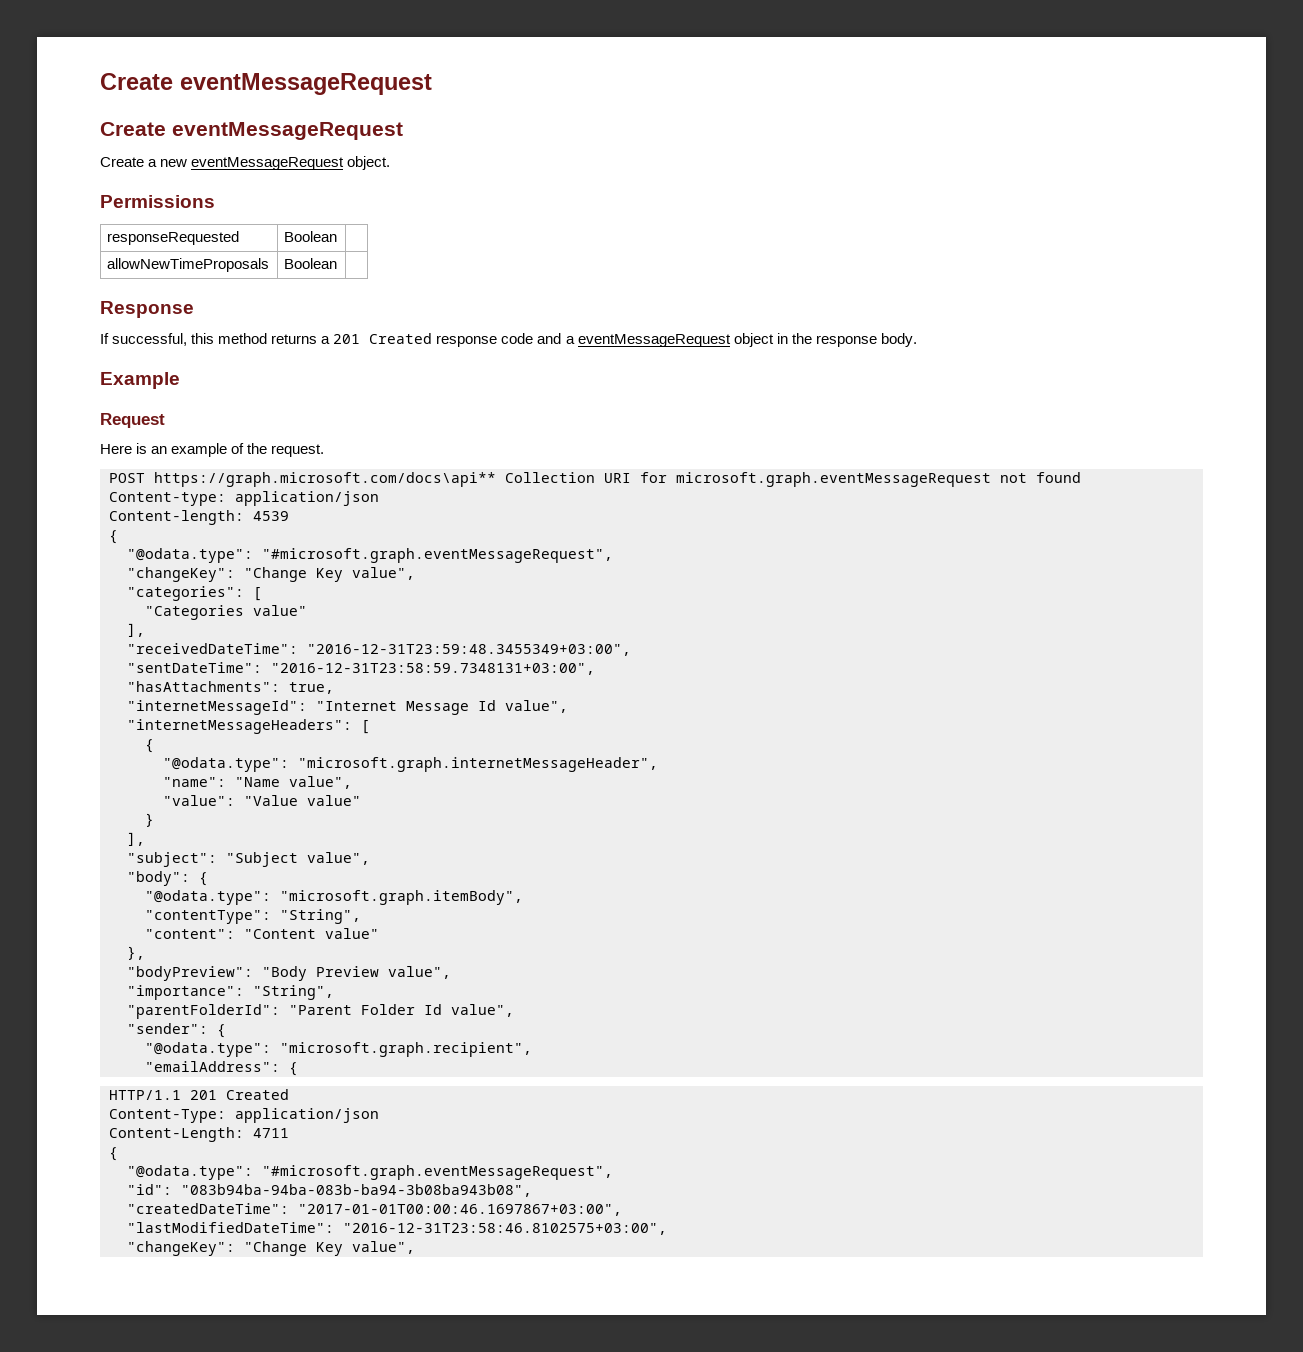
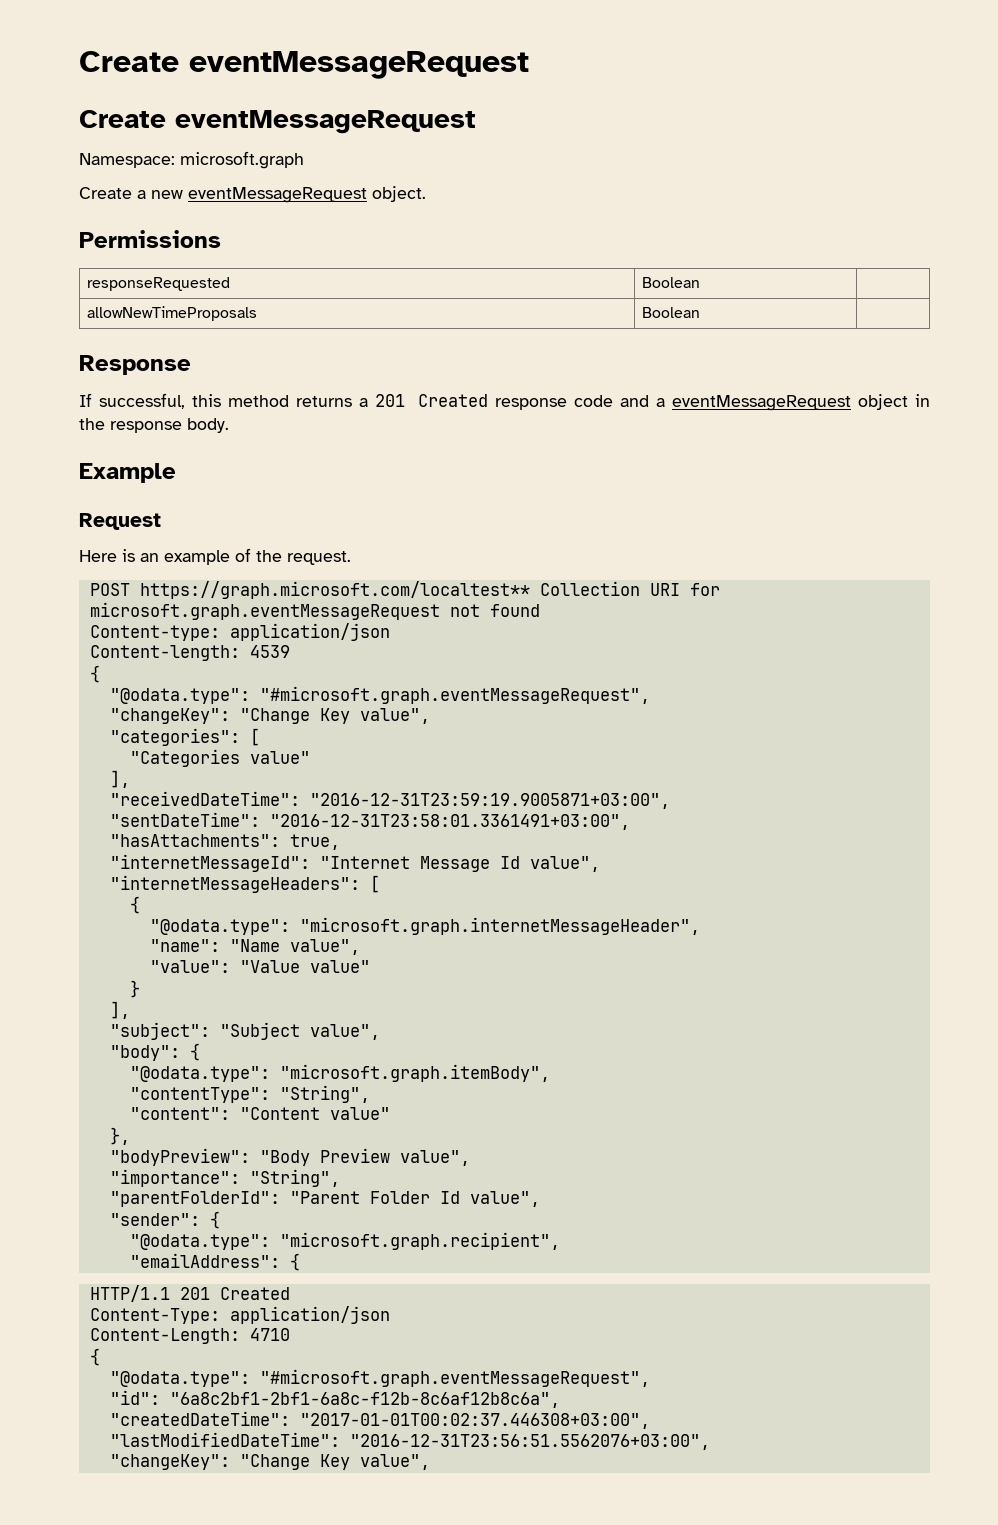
(403, 131) none -> [79,151,304,169] // Namespace: microsoft.graph
[154,472,496,487] https://graph.microsoft.com/docs\api** -> [139,581,530,599] https://graph.microsoft.com/localtest**
[307,644,631,656] "2016-12-31T23:59:48.3455349+03:00", -> [309,793,670,809] "2016-12-31T23:59:19.9005871+03:00",
[271,663,595,675] "2016-12-31T23:58:59.7348131+03:00", -> [269,814,630,830] "2016-12-31T23:58:01.3361491+03:00",
[253,1128,289,1138] 4711 -> [249,1328,290,1341] 4710
[181,1184,532,1197] "083b94ba-94ba-083b-ba94-3b08ba943b08", -> [169,1392,560,1408] "6a8c2bf1-2bf1-6a8c-f12b-8c6af12b8c6a",
[298,1204,622,1216] "2017-01-01T00:00:46.1697867+03:00", -> [299,1413,650,1429] "2017-01-01T00:02:37.446308+03:00",
[343,1223,667,1235] "2016-12-31T23:58:46.8102575+03:00", -> [349,1434,710,1450] "2016-12-31T23:56:51.5562076+03:00",

